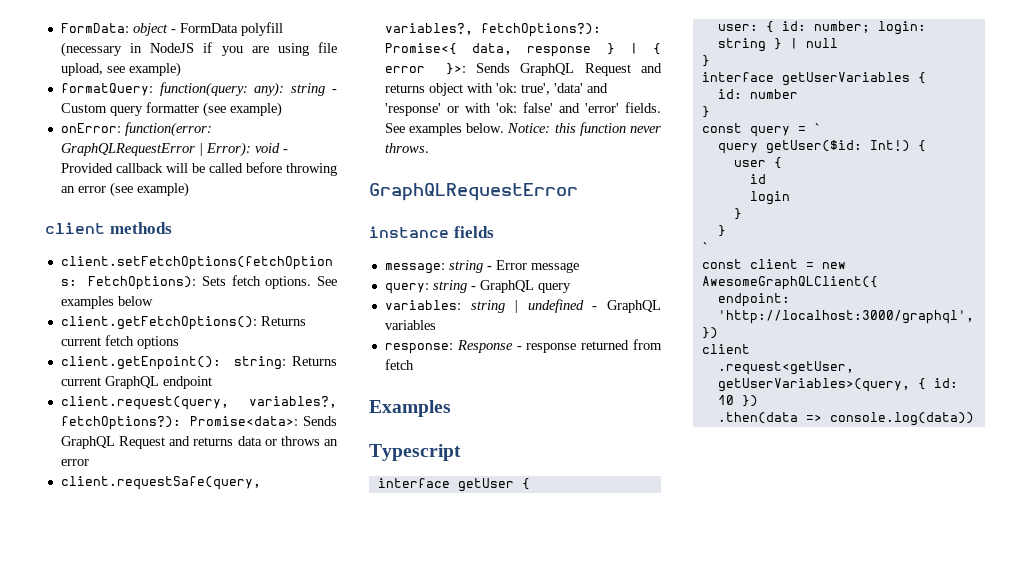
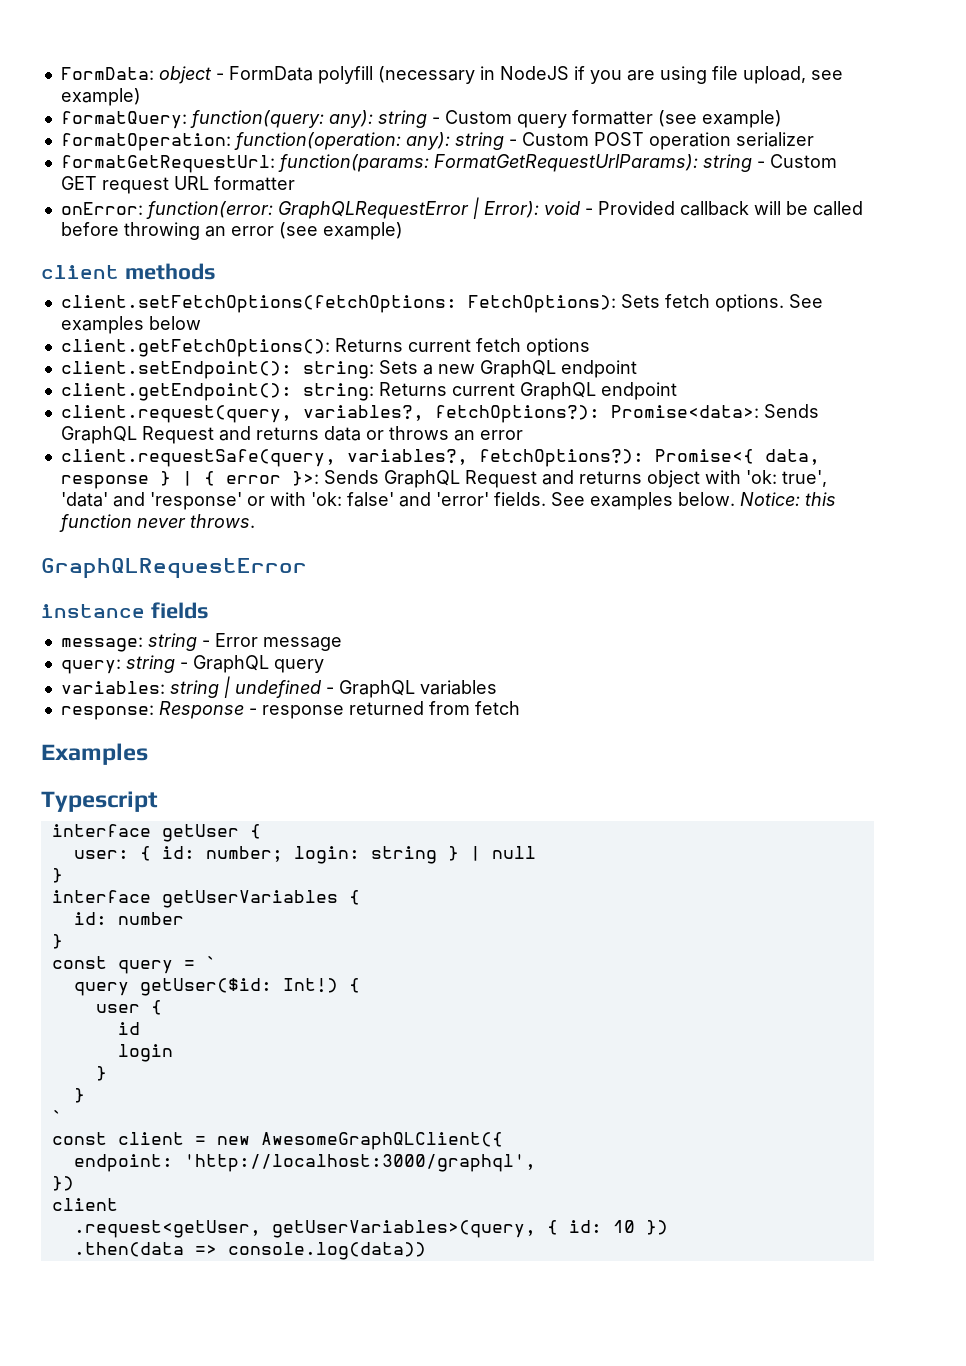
(282, 109) none -> [60,132,814,151] [60,154,837,173] [60,176,295,194] // formatOperation: function(operation: any): string - Custom POST operation serializer // formatGetRequestUrl: function(params: FormatGetRequestUrlParams): string - Custom GET request URL formatter
[60,356,221,370] client.getEnpoint(): -> [60,360,637,379] [60,383,292,401] client.setEndpoint(): string: Sets a new GraphQL endpoint // client.getEndpoint():

